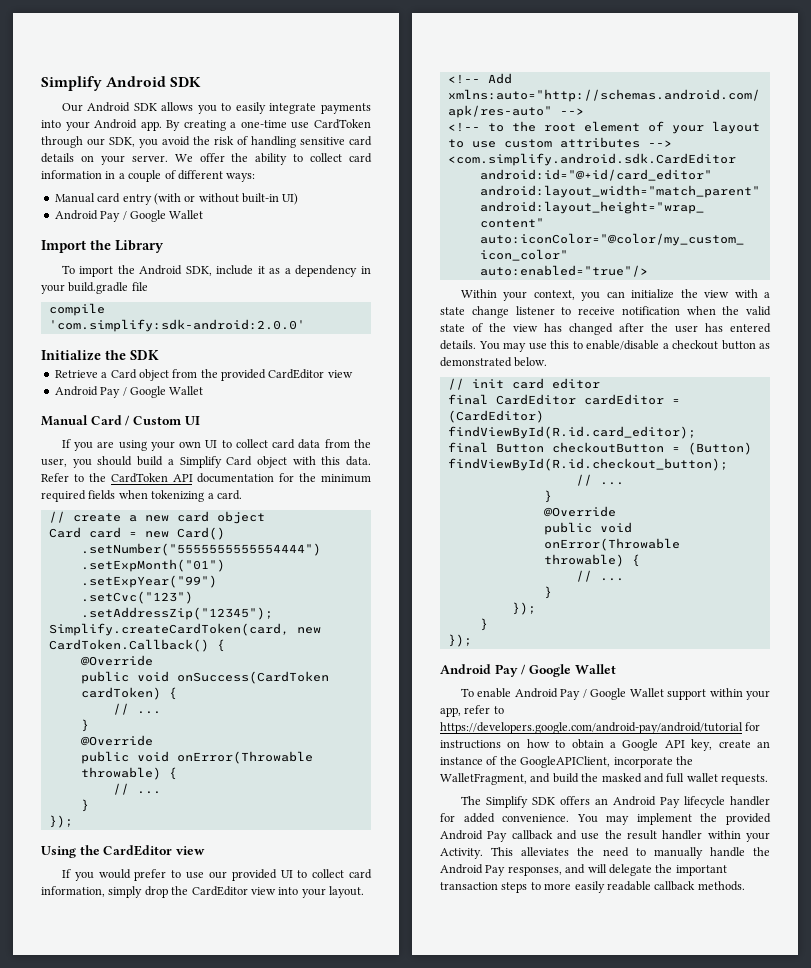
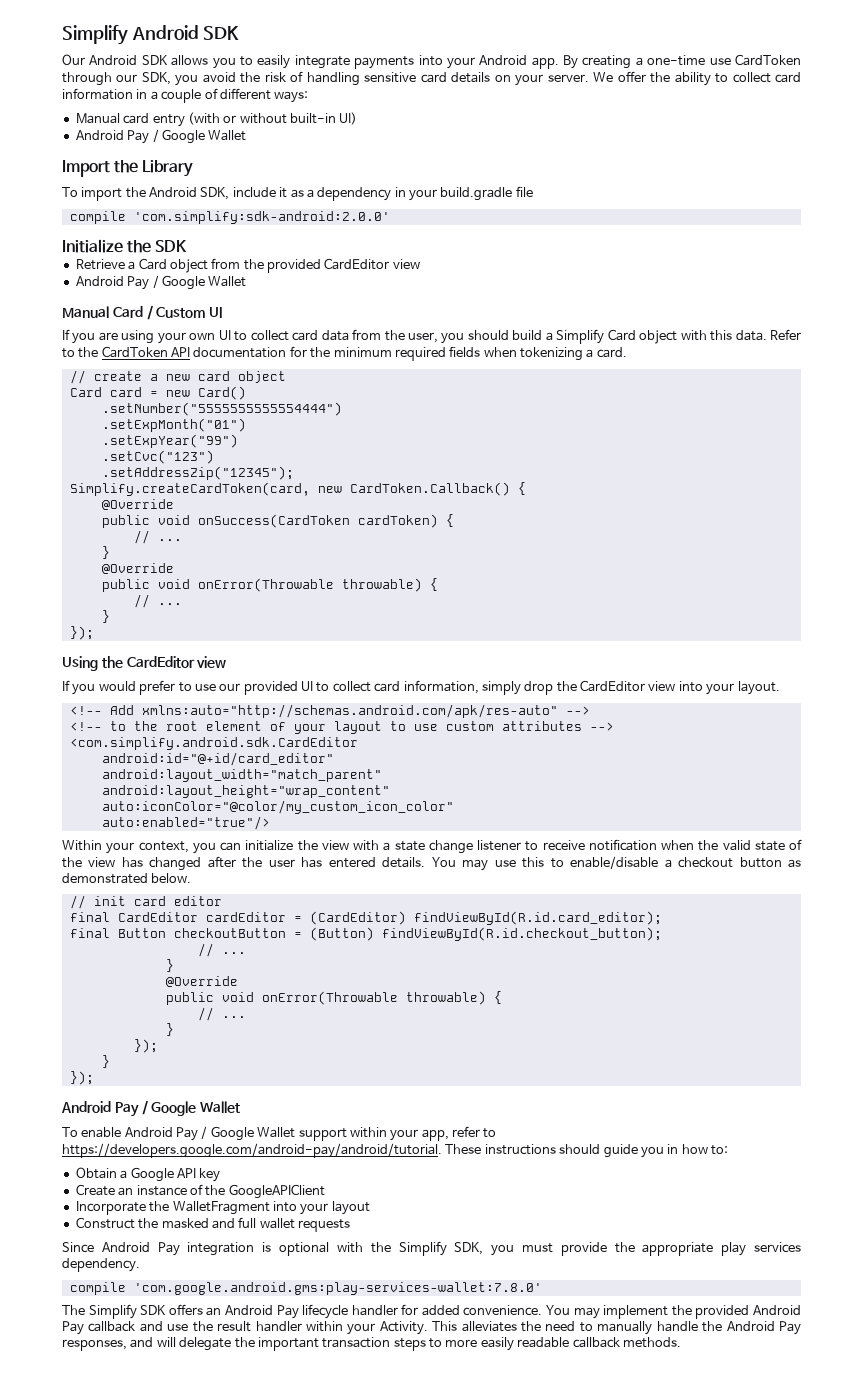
[440,722,761,734] [440,739,604,749] https://developers.google.com/android-pay/android/tutorial for instructions on how to obtain -> [62,1143,728,1158] [75,1167,117,1179] https://developers.google.com/android-pay/android/tutorial. These instructions should guide you in how to: // Obtain
[691,739,751,751] key, create -> [199,1168,221,1182] [75,1184,115,1196] key // Create
[520,756,693,768] [440,773,579,785] GoogleAPIClient, incorporate the WalletFragment, and build -> [228,1184,325,1199] [75,1201,370,1215] [75,1217,135,1229] GoogleAPIClient // Incorporate the WalletFragment into your layout // Construct
[721,774,768,785] requests. -> [298,1219,350,1232] [62,1241,801,1256] [62,1258,140,1272] [69,1282,542,1295] requests // Since Android Pay integration is optional with the Simplify SDK, you must provide the appropriate play services dependency. // compile 'com.google.android.gms:play-services-wallet:7.8.0'

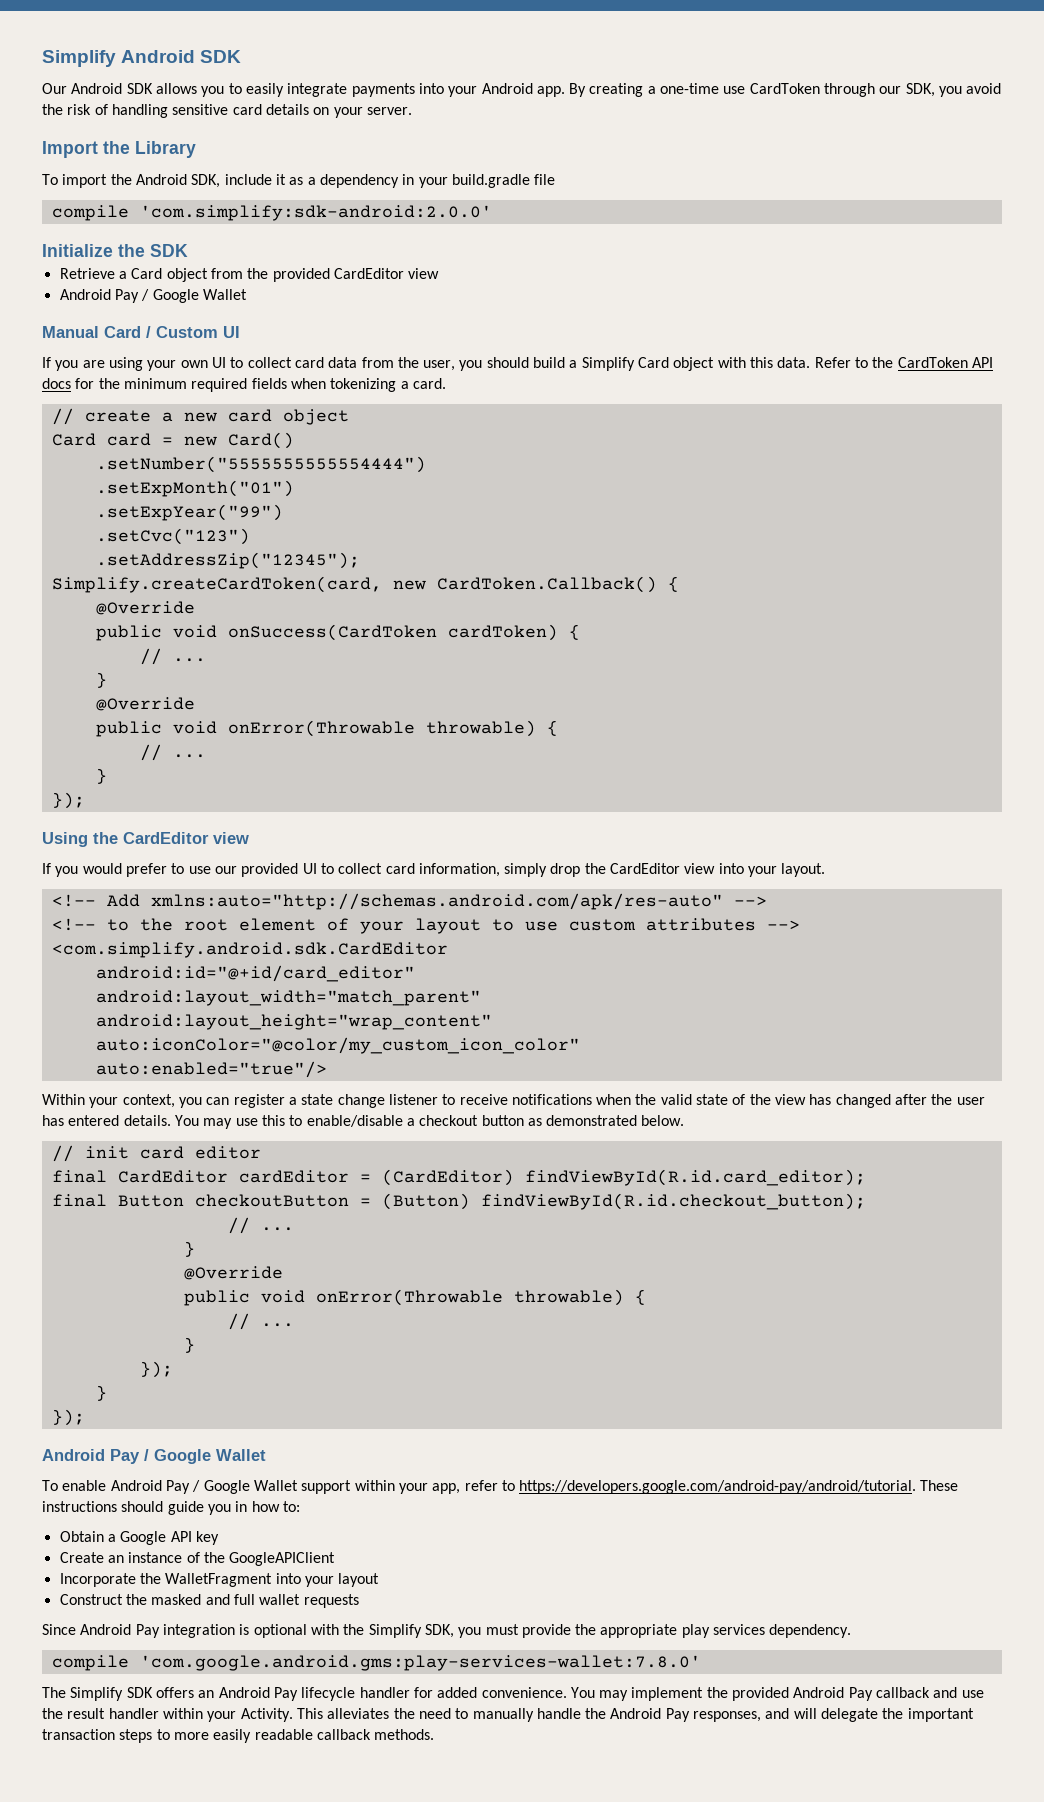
[593,71,802,86] [62,88,309,103] [75,112,358,127] [75,129,247,144] We offer the ability to collect card information in a couple of different ways: // Manual card entry (with or without built-in UI) // Android Pay / Google Wallet -> (412, 111) none
[193,347,287,358] documentation -> [42,378,71,389] docs
[245,840,379,851] initialize the view with -> [233,1094,285,1108] register
[588,839,657,851] notification -> [511,1094,592,1105] notifications

